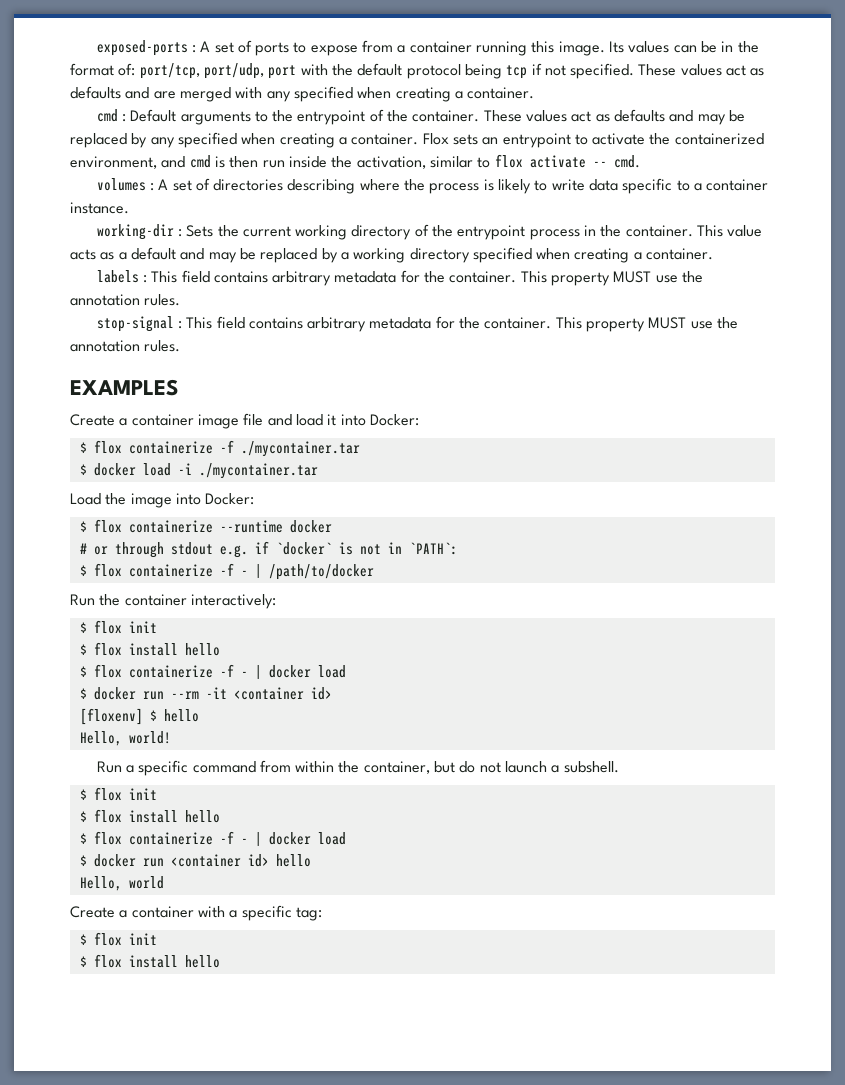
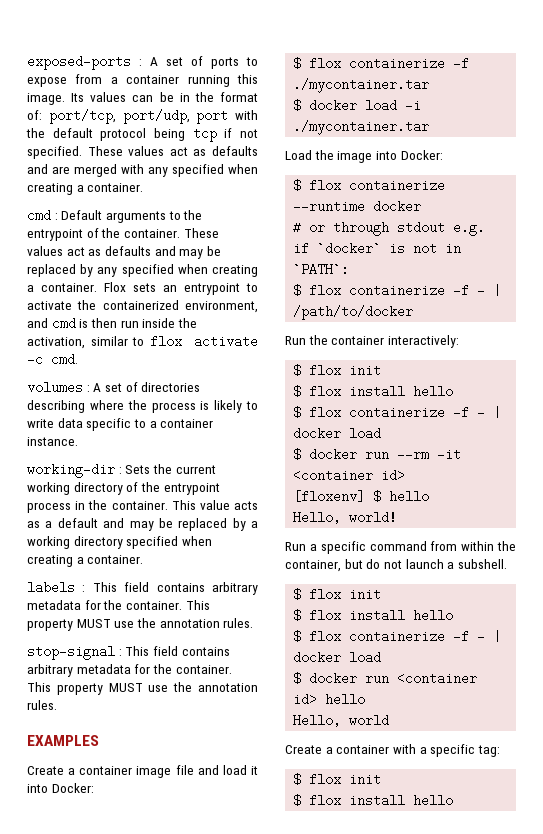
[592,161,607,167] -- -> [27,353,43,366] -c

